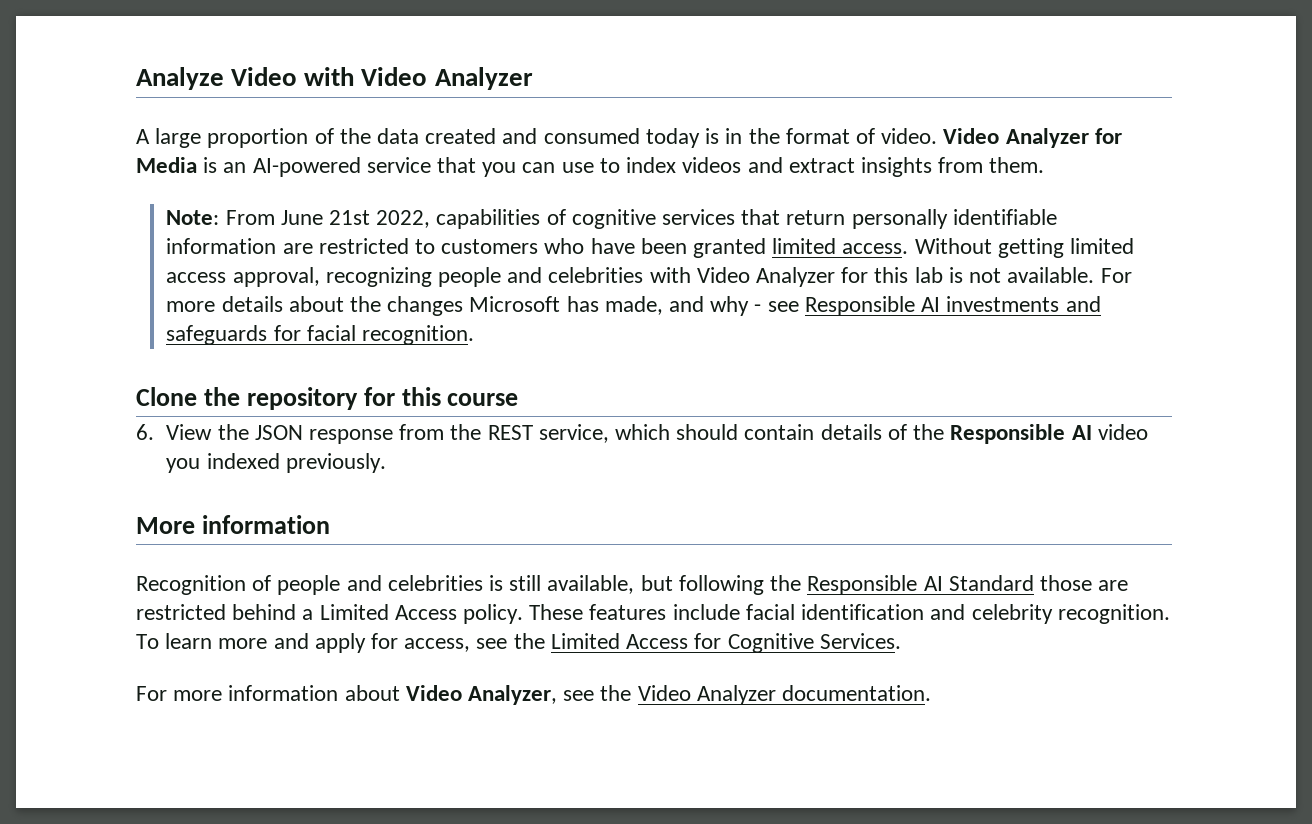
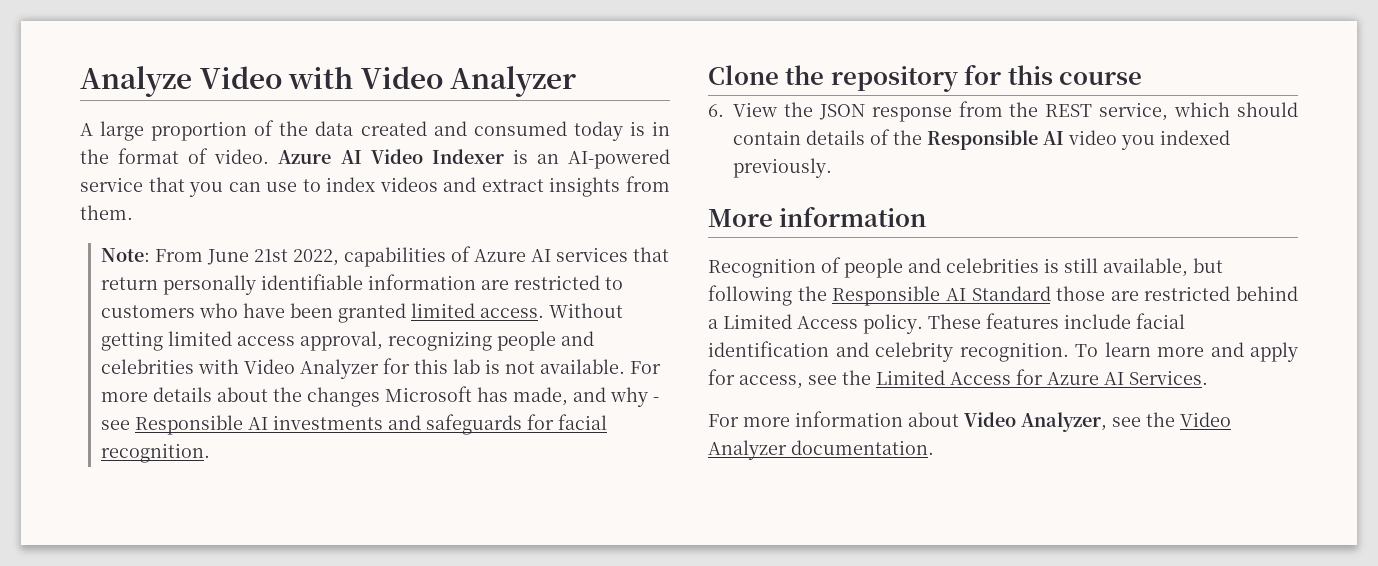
[943,128,1122,148] [136,157,197,173] Video Analyzer for Media -> [278,149,504,164] Azure AI Video Indexer
[571,209,656,229] cognitive -> [473,249,551,262] Azure AI
[727,633,814,653] Cognitive -> [1047,372,1124,385] Azure AI

